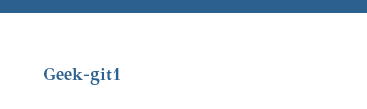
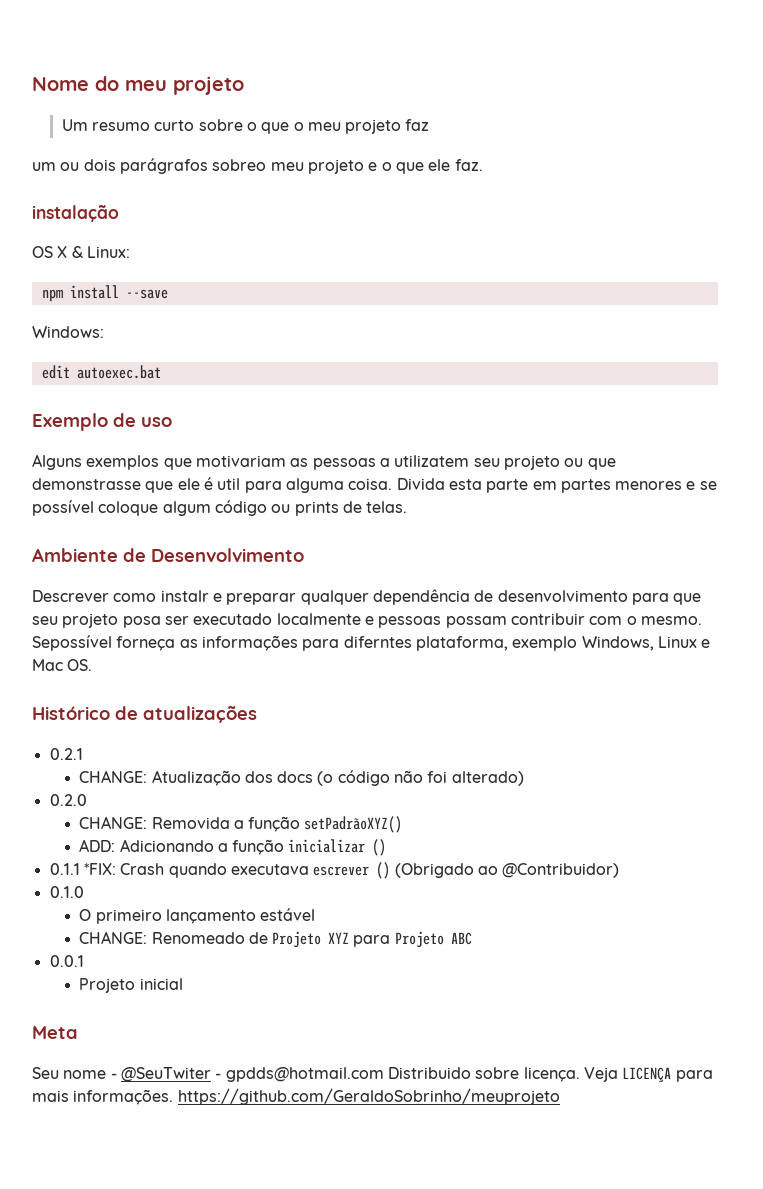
[43,67,121,85] Geek-git1 -> [32,76,244,95] [61,119,430,134] [32,158,483,174] [32,204,119,222] [32,246,130,258] [41,285,168,302] [32,326,104,338] [41,365,161,379] [32,413,172,431] [32,454,616,470] [32,477,717,493] [32,500,408,516] [32,548,304,562] [32,589,702,605] [32,613,702,628] [32,635,711,651] [32,659,93,671] [32,706,257,723] [49,748,83,760] [79,770,524,786] [49,794,87,806] [79,816,403,833] [79,839,387,856] [49,862,620,879] [49,886,84,898] [79,908,316,924] [79,931,472,948] [49,955,84,967] [79,978,183,993] [32,1026,78,1039] [32,1067,713,1083] [32,1088,560,1105] Nome do meu projeto // Um resumo curto sobre o que o meu projeto faz // um ou dois parágrafos sobreo meu projeto e o que ele faz. // instalação // OS X & Linux: // npm install --save // Windows: // edit autoexec.bat // Exemplo de uso // Alguns exemplos que motivariam as pessoas a utilizatem seu projeto ou que demonstrasse que ele é util para alguma coisa. Divida esta parte em partes menores e se possível coloque algum código ou prints de telas. // Ambiente de Desenvolvimento // Descrever como instalr e preparar qualquer dependência de desenvolvimento para que seu projeto posa ser executado localmente e pessoas possam contribuir com o mesmo. Sepossível forneça as informações para diferntes plataforma, exemplo Windows, Linux e Mac OS. // Histórico de atualizações // 0.2.1 // CHANGE: Atualização dos docs (o código não foi alterado) // 0.2.0 // CHANGE: Removida a função setPadrãoXYZ() // ADD: Adicionando a função inicializar () // 0.1.1 *FIX: Crash quando executava escrever () (Obrigado ao @Contribuidor) // 0.1.0 // O primeiro lançamento estável // CHANGE: Renomeado de Projeto XYZ para Projeto ABC // 0.0.1 // Projeto inicial // Meta // Seu nome - @SeuTwiter - gpdds@hotmail.com Distribuido sobre licença. Veja LICENÇA para mais informações. https://github.com/GeraldoSobrinho/meuprojeto

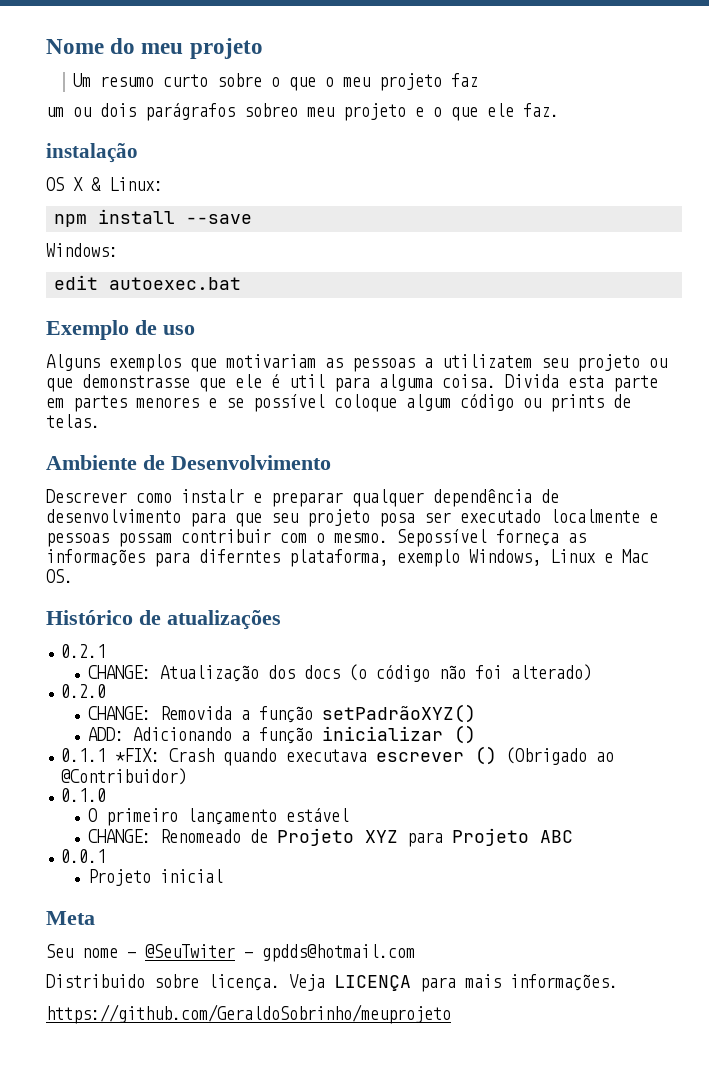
(384, 1074) none -> (415, 953) //
(174, 1097) none -> (618, 982) //

